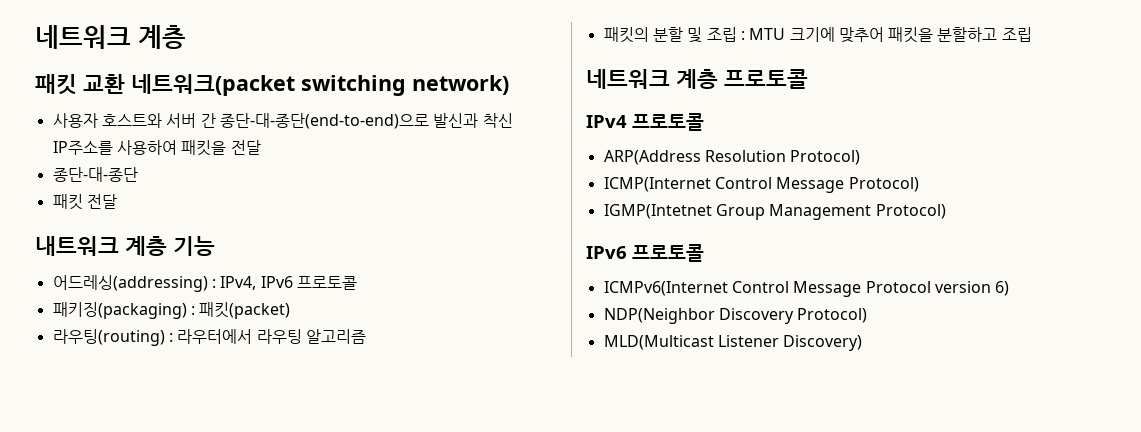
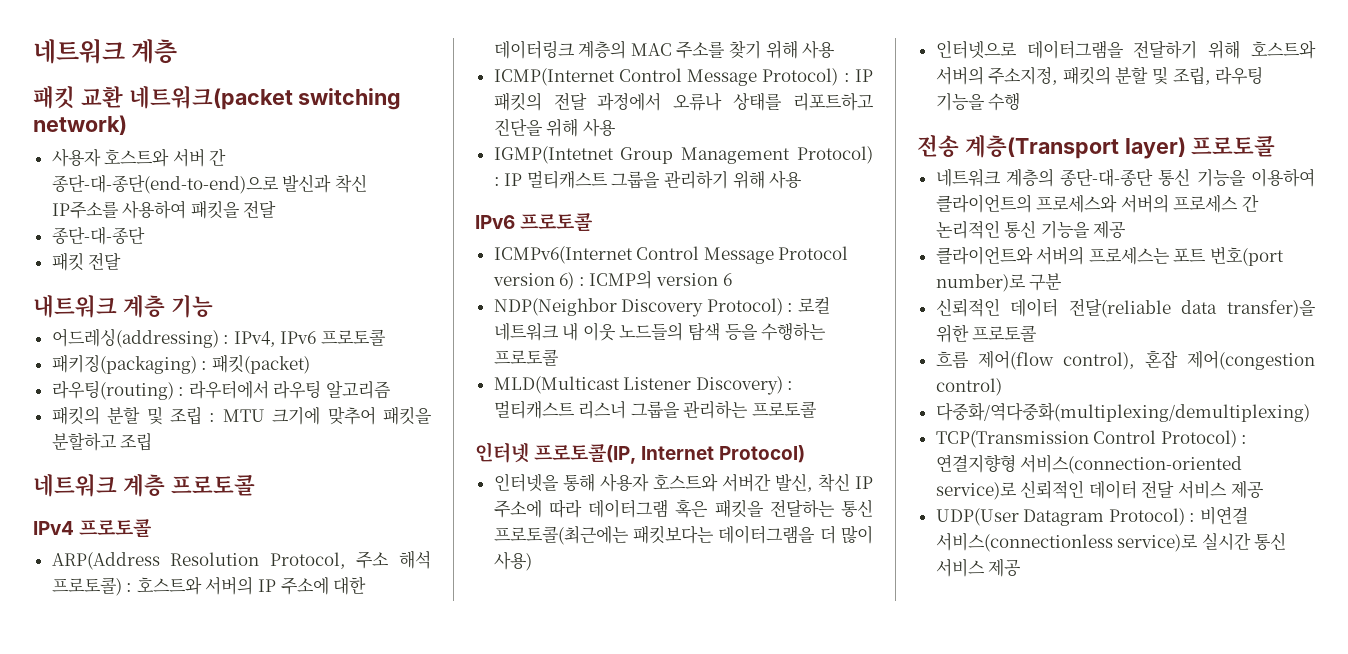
[790,150,861,165] [603,177,919,193] [603,204,946,220] Protocol) // ICMP(Internet Control Message Protocol) // IGMP(Intetnet Group Management Protocol) -> [269,550,431,569] [51,576,367,596] [493,40,836,59] [493,68,873,86] [493,92,874,111] [493,118,616,137] [493,146,873,164] [493,170,803,189] Protocol, 주소 해석 프로토콜) : 호스트와 서버의 IP 주소에 대한 데이터링크 계층의 MAC 주소를 찾기 위해 사용 // ICMP(Internet Control Message Protocol) : IP 패킷의 전달 과정에서 오류나 상태를 리포트하고 진단을 위해 사용 // IGMP(Intetnet Group Management Protocol) : IP 멀티캐스트 그룹을 관리하기 위해 사용
(1010, 288) none -> [578,270,732,289] : ICMP의 version 6
[603,335,863,351] // MLD(Multicast Listener Discovery) -> [787,297,831,314] [493,322,827,341] [493,349,559,366] [493,376,794,395] [493,400,818,419] [475,442,806,464] [493,473,873,492] [493,499,873,518] [493,525,873,545] [493,551,532,571] [935,40,1316,59] [935,66,1264,85] [935,93,1021,111] [917,134,1276,159] [935,168,1315,187] [935,194,1260,213] [935,220,1127,239] [935,246,1285,266] [935,273,1063,292] [935,298,1316,318] [935,324,1038,343] [935,350,1315,370] [935,378,1002,396] [935,402,1310,422] [935,430,1248,448] [935,454,1243,474] [935,480,1264,500] [935,506,1249,526] [935,532,1287,552] [935,558,1022,577] : 로컬 네트워크 내 이웃 노드들의 탐색 등을 수행하는 프로토콜 // MLD(Multicast Listener Discovery) : 멀티캐스트 리스너 그룹을 관리하는 프로토콜 // 인터넷 프로토콜(IP, Internet Protocol) // 인터넷을 통해 사용자 호스트와 서버간 발신, 착신 IP 주소에 따라 데이터그램 혹은 패킷을 전달하는 통신 프로토콜(최근에는 패킷보다는 데이터그램을 더 많이 사용) // 인터넷으로 데이터그램을 전달하기 위해 호스트와 서버의 주소지정, 패킷의 분할 및 조립, 라우팅 기능을 수행 // 전송 계층(Transport layer) 프로토콜 // 네트워크 계층의 종단-대-종단 통신 기능을 이용하여 클라이언트의 프로세스와 서버의 프로세스 간 논리적인 통신 기능을 제공 // 클라이언트와 서버의 프로세스는 포트 번호(port number)로 구분 // 신뢰적인 데이터 전달(reliable data transfer)을 위한 프로토콜 // 흐름 제어(flow control), 혼잡 제어(congestion control) // 다중화/역다중화(multiplexing/demultiplexing) // TCP(Transmission Control Protocol) : 연결지향형 서비스(connection-oriented service)로 신뢰적인 데이터 전달 서비스 제공 // UDP(User Datagram Protocol) : 비연결 서비스(connectionless service)로 실시간 통신 서비스 제공

